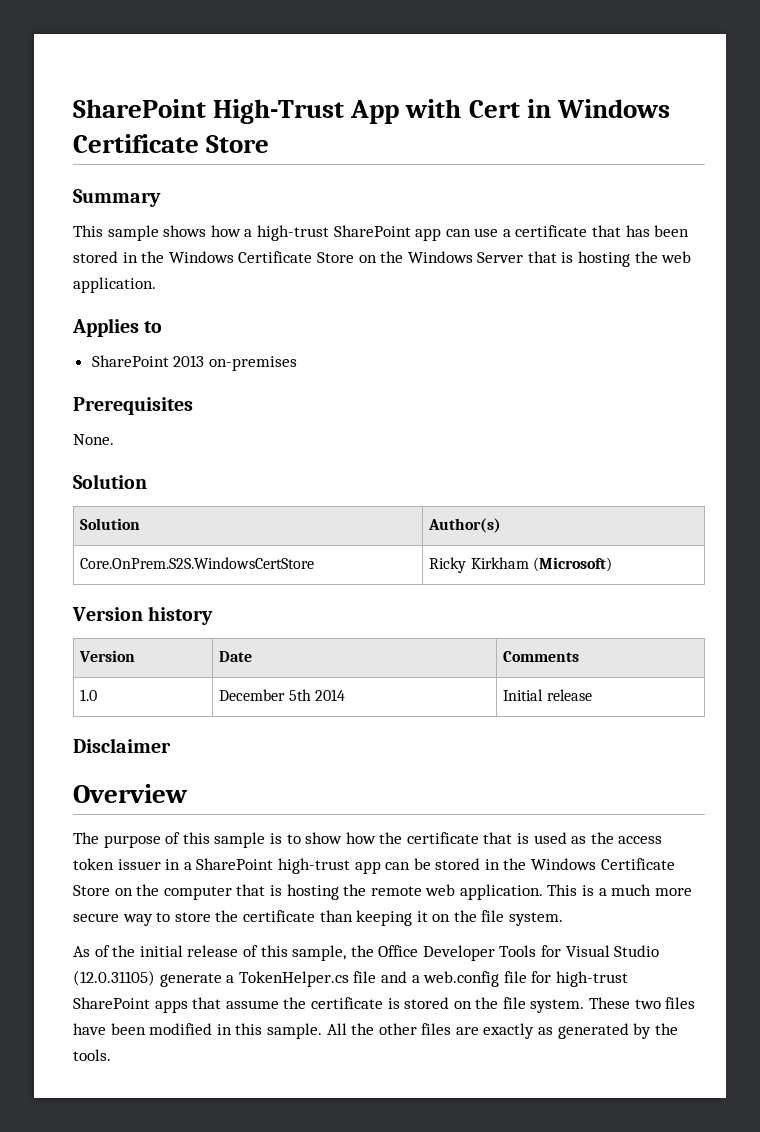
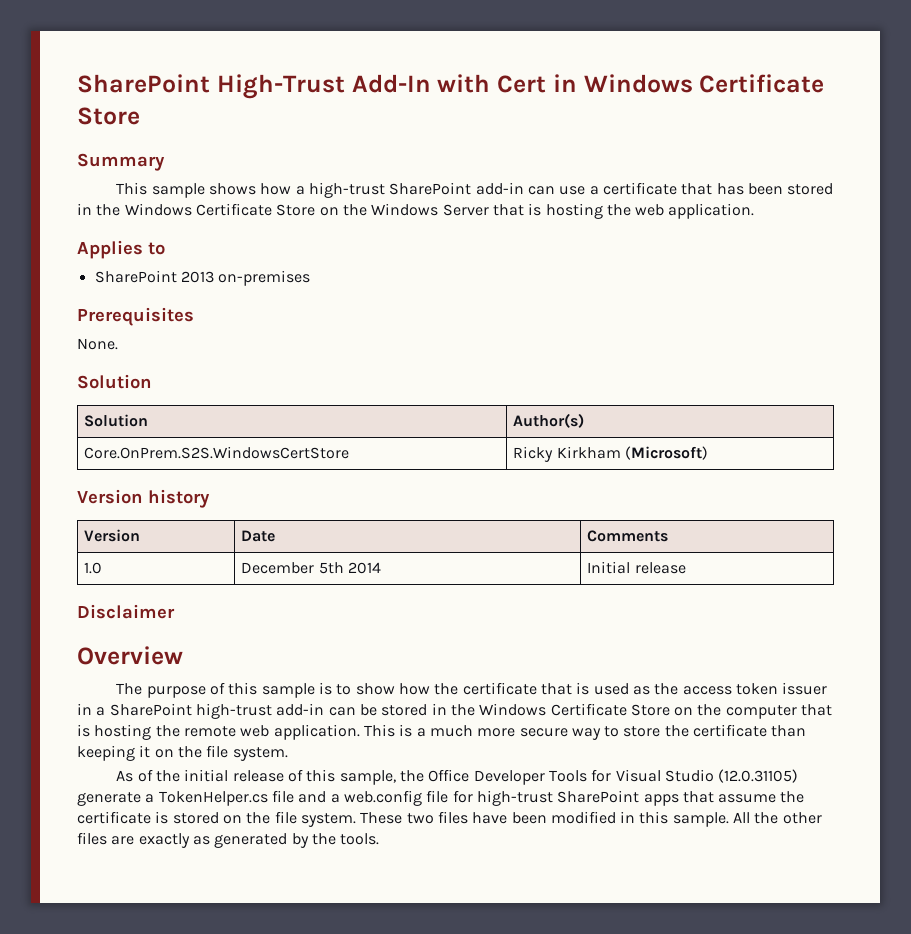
[350,100,400,124] App -> [351,74,431,93] Add-In
[415,228,442,241] app -> [475,182,524,195] add-in
[354,861,381,874] app -> [276,703,325,716] add-in

